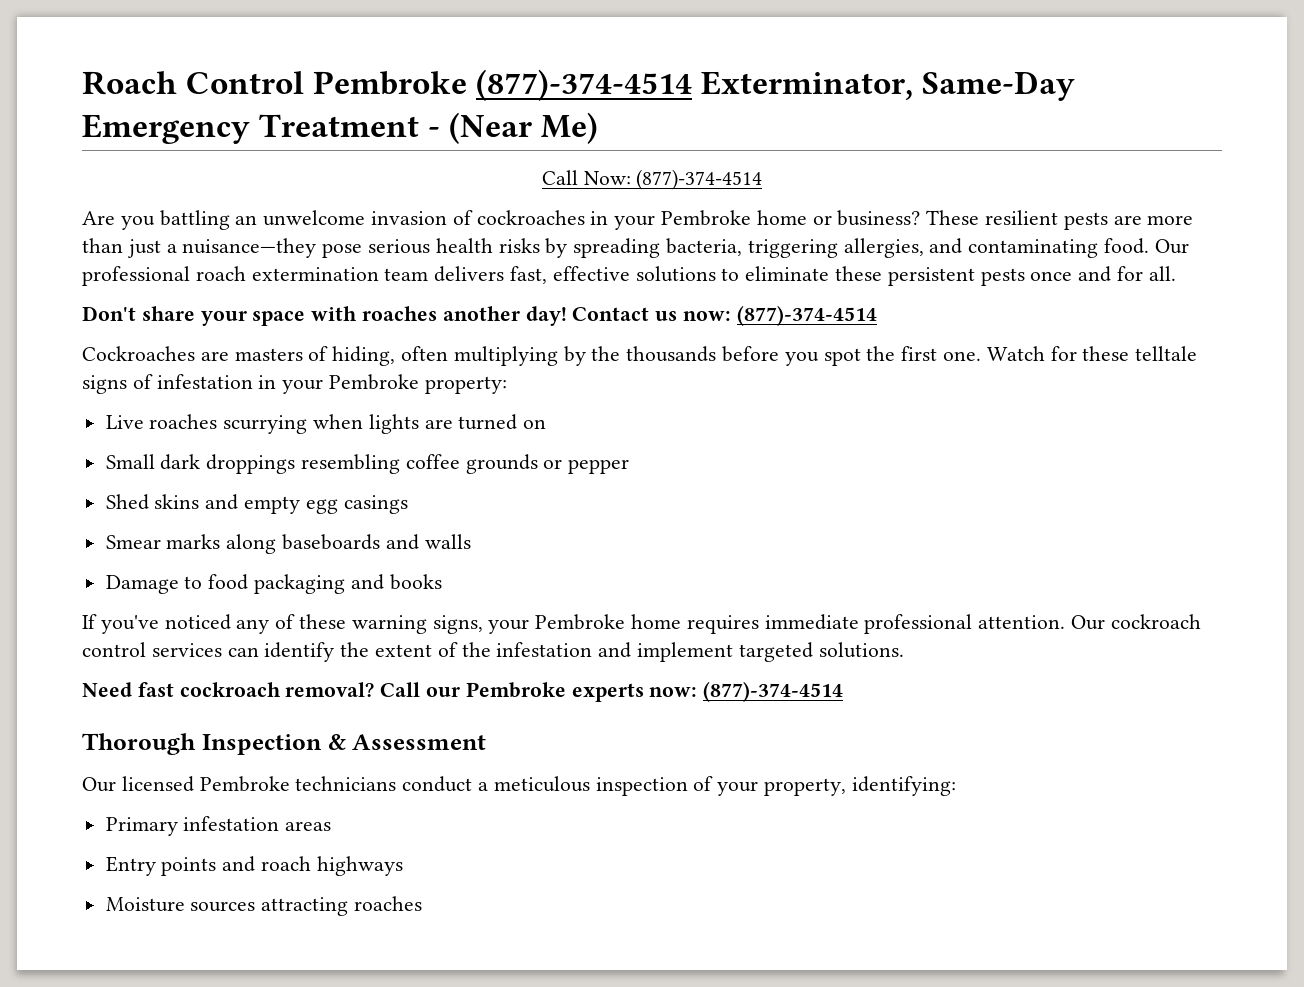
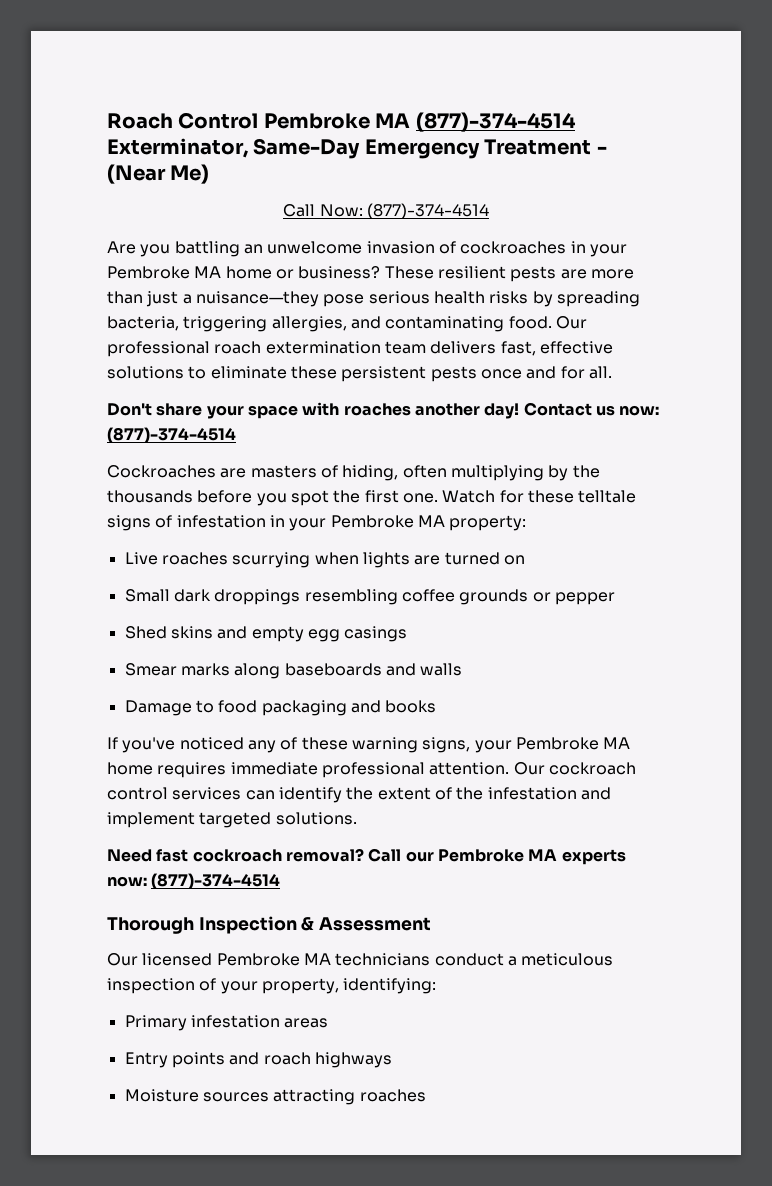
(468, 83) none -> [375,113,411,128] MA
(752, 218) none -> [194,266,222,278] MA
(420, 382) none -> [417,515,445,527] MA
(626, 622) none -> [603,737,631,749] MA
(566, 690) none -> [528,849,558,861] MA
(290, 784) none -> [303,953,331,965] MA

